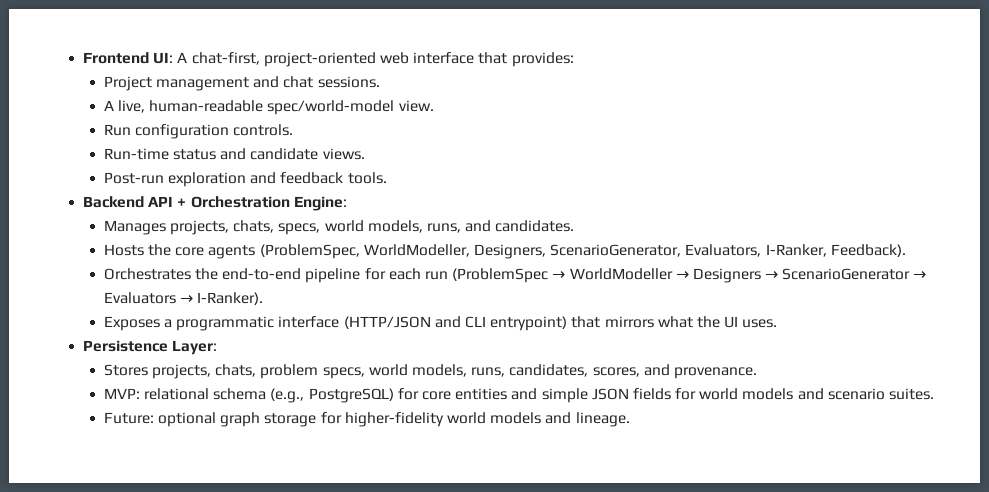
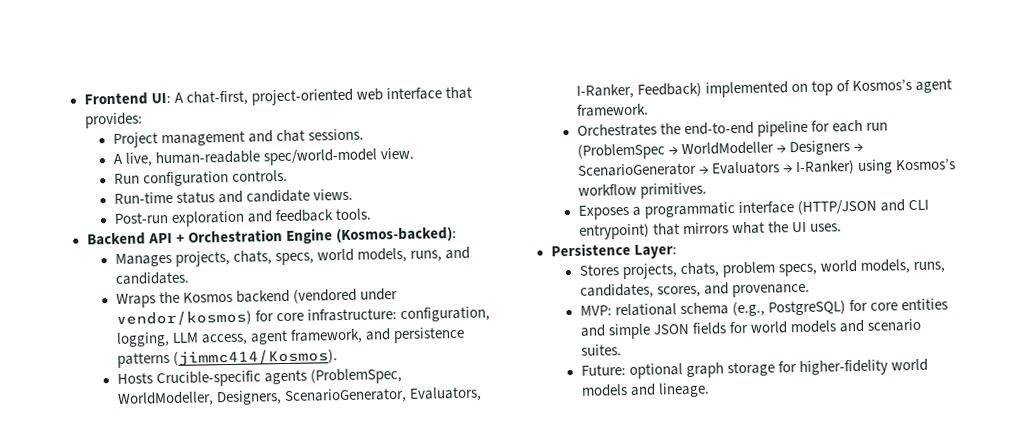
[293,196,347,211] Engine: -> [285,226,457,244] Engine (Kosmos-backed):
(575, 226) none -> [115,288,398,308] [115,306,490,327] [115,326,465,347] [116,348,338,368] // Wraps the Kosmos backend (vendored under vendor/kosmos) for core infrastructure: configuration, logging, LLM access, agent framework, and persistence patterns (jimmc414/Kosmos).
[148,244,205,256] the core -> [155,370,261,388] Crucible-specific
[830,244,906,257] Feedback). -> [636,78,952,98] [575,103,649,117] Feedback) implemented on top of Kosmos’s agent framework.
[197,292,264,305] I-Ranker). -> [794,158,956,176] [577,182,707,199] I-Ranker) using Kosmos’s workflow primitives.

